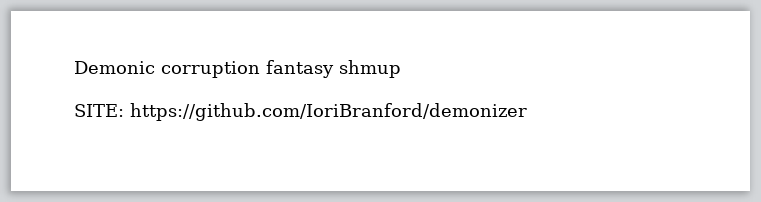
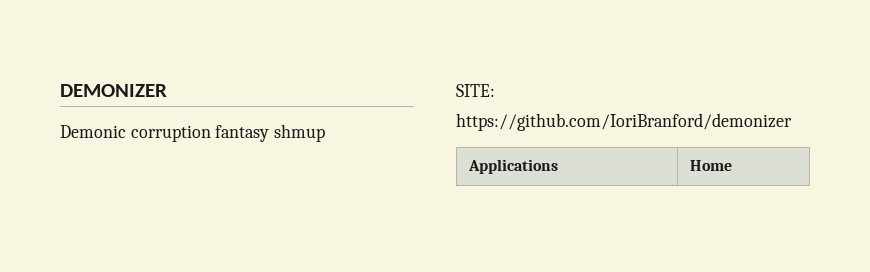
(74, 67) none -> [60,84,167,97] DEMONIZER //
(527, 112) none -> [467,159,558,174] [689,160,732,171] // Applications | Home

